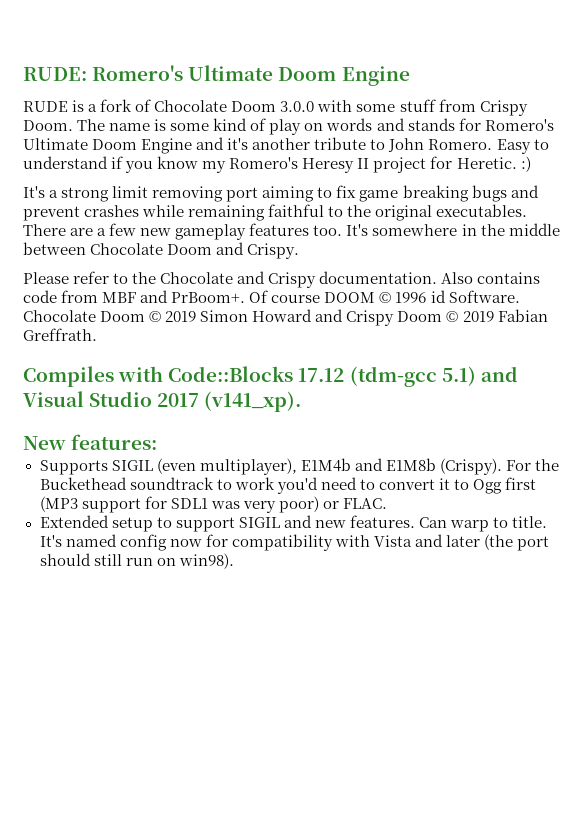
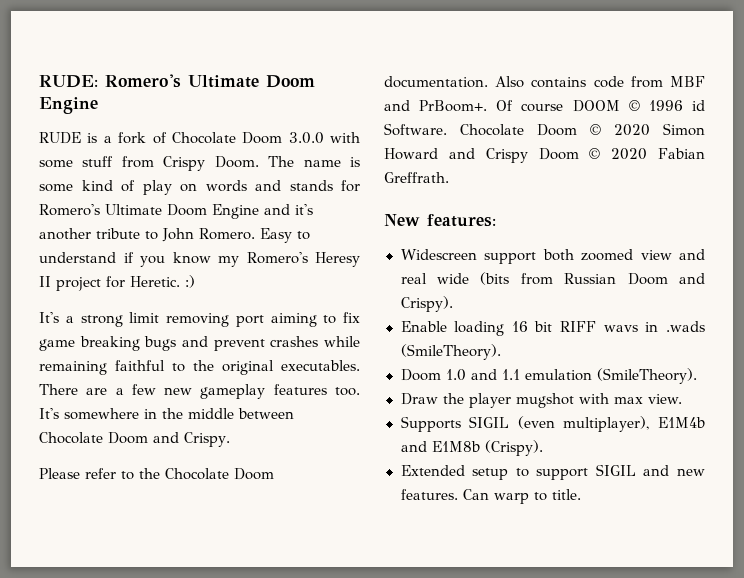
[237,271,317,288] and Crispy -> [234,468,274,480] Doom
[165,311,197,322] 2019 -> [614,124,650,136] 2020
[462,311,494,322] 2019 -> [611,148,648,160] 2020
[23,366,518,387] [23,391,302,412] [23,434,158,450] Compiles with Code::Blocks 17.12 (tdm-gcc 5.1) and Visual Studio 2017 (v141_xp). // New features: -> [384,214,496,227] [400,249,705,264] [400,272,705,285] [400,296,453,312] [400,321,705,336] [400,344,501,360] [400,368,697,384] [400,393,683,408] New features: // Widescreen support both zoomed view and real wide (bits from Russian Doom and Crispy). // Enable loading 16 bit RIFF wavs in .wads (SmileTheory). // Doom 1.0 and 1.1 emulation (SmileTheory). // Draw the player mugshot with max view.
[505,459,559,471] [39,477,537,494] [39,496,387,513] For the Buckethead soundtrack to work you'd need to convert it to Ogg first (MP3 support for SDL1 was very poor) or FLAC. -> (543, 448) none
[39,534,550,551] [39,553,234,569] It's named config now for compatibility with Vista and later (the port should still run on win98). -> (581, 494) none

